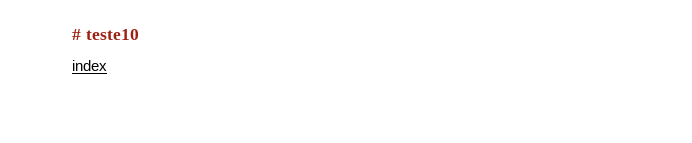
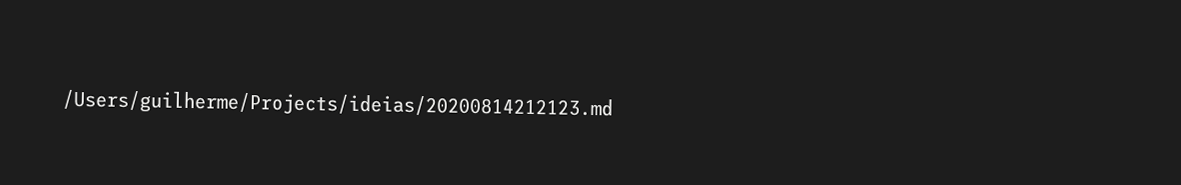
[72,29,139,40] [72,60,107,71] # teste10 // index -> [62,89,613,121] /Users/guilherme/Projects/ideias/20200814212123.md

